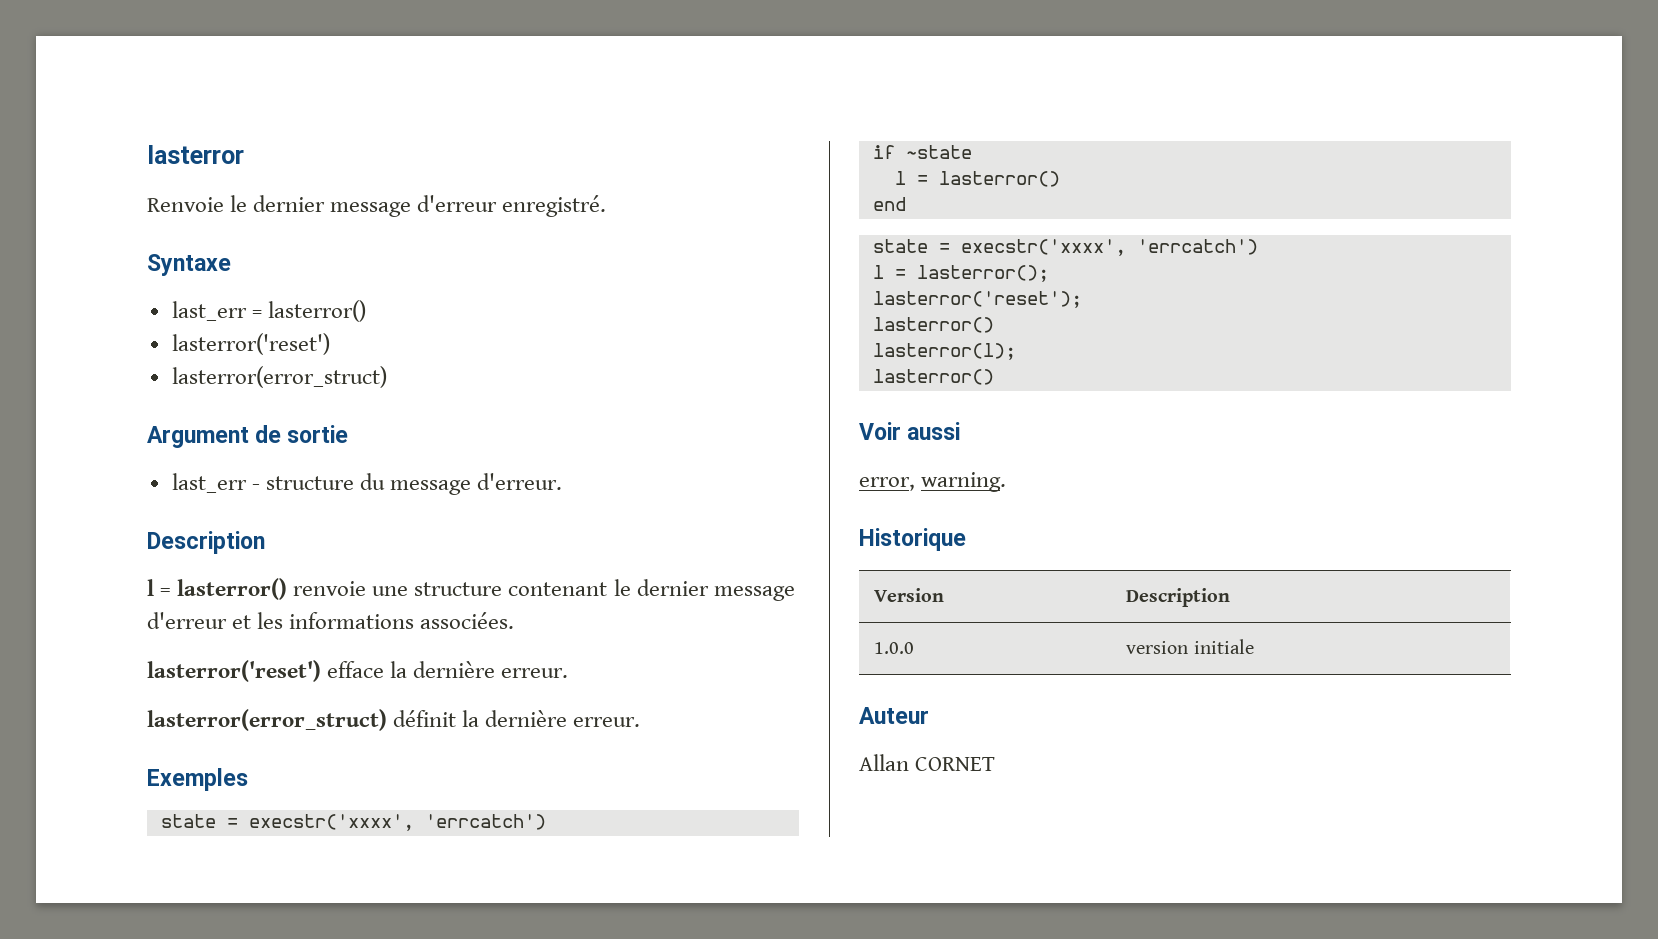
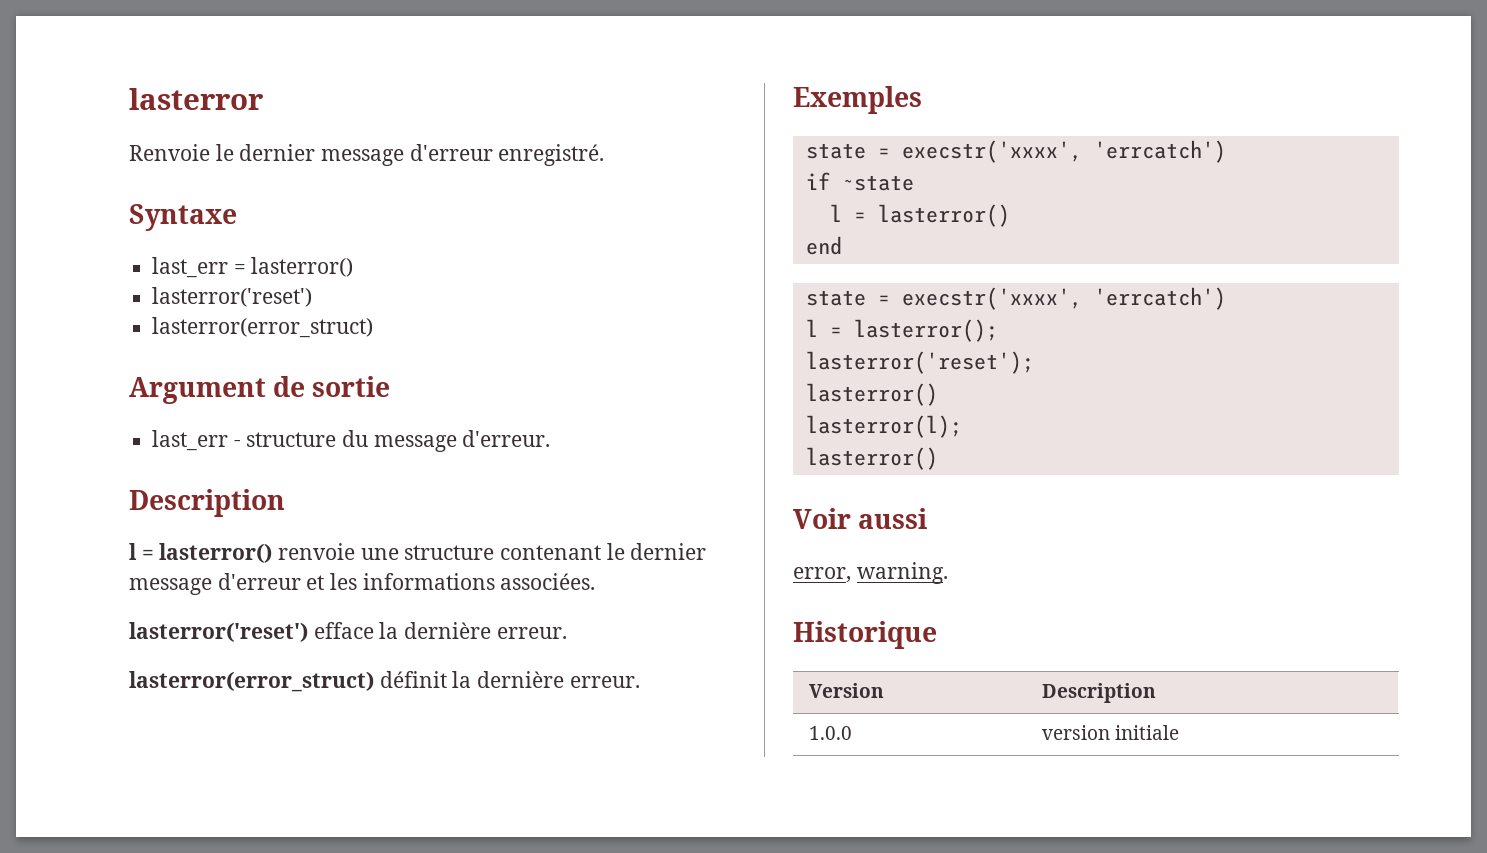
[859,707,929,724] [859,754,996,771] // Auteur // Allan CORNET -> (1180, 732) none

